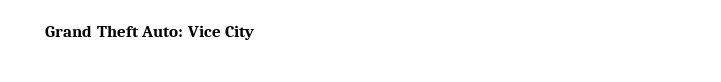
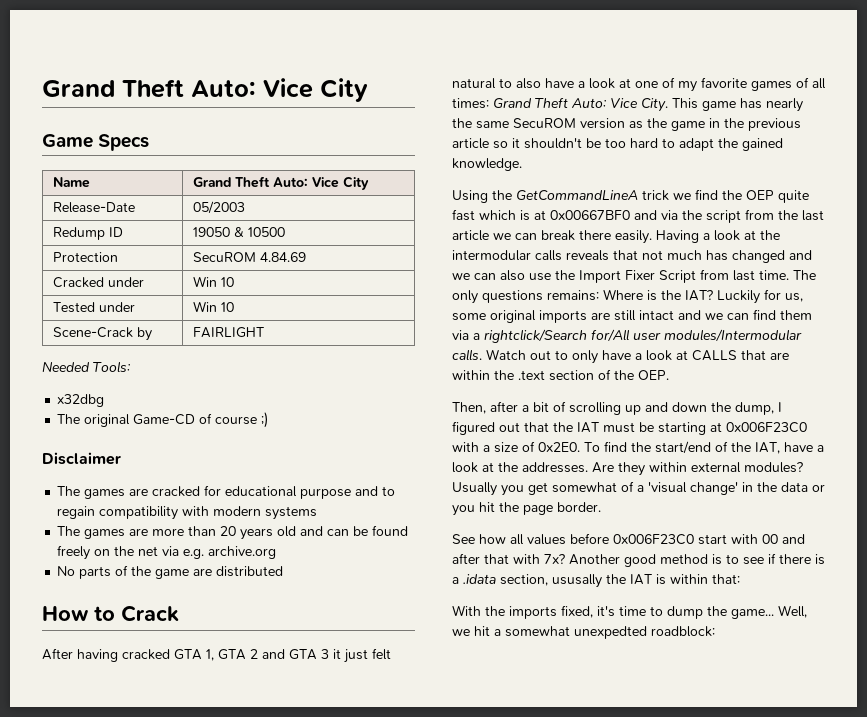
[45,25,255,40] Grand Theft Auto: Vice City -> [42,78,368,102] [42,134,150,151] [52,177,90,188] [192,176,369,190] [52,202,135,213] [192,201,245,214] [52,227,123,240] [192,227,285,237] [52,252,118,262] [192,252,306,262] [52,277,144,288] [192,276,234,287] [52,302,135,313] [192,301,234,312] [52,327,152,341] [192,327,264,338] [42,361,131,373] [57,394,105,407] [57,412,269,428] [42,452,121,465] [57,485,396,499] [57,506,318,520] [57,525,409,540] [57,545,277,560] [57,565,284,579] [42,605,179,622] [42,648,391,663] [452,77,826,92] [452,97,803,112] [452,118,801,131] [452,138,783,151] [452,158,522,171] [452,189,809,203] [452,209,824,223] [452,230,780,244] [452,250,812,263] [452,269,816,283] [452,289,803,304] [452,309,812,323] [452,329,802,343] [452,349,789,364] [452,369,669,381] [452,401,782,415] [452,421,807,435] [452,441,824,454] [452,462,803,476] [452,481,825,496] [452,502,601,516] [452,533,805,545] [452,553,825,567] [452,574,740,588] [452,605,807,619] [452,626,715,639] Grand Theft Auto: Vice City // Game Specs // Name | Grand Theft Auto: Vice City // Release-Date | 05/2003 // Redump ID | 19050 & 10500 // Protection | SecuROM 4.84.69 // Cracked under | Win 10 // Tested under | Win 10 // Scene-Crack by | FAIRLIGHT // Needed Tools: // x32dbg // The original Game-CD of course ;) // Disclaimer // The games are cracked for educational purpose and to regain compatibility with modern systems // The games are more than 20 years old and can be found freely on the net via e.g. archive.org // No parts of the game are distributed // How to Crack // After having cracked GTA 1, GTA 2 and GTA 3 it just felt natural to also have a look at one of my favorite games of all times: Grand Theft Auto: Vice City. This game has nearly the same SecuROM version as the game in the previous article so it shouldn't be too hard to adapt the gained knowledge. // Using the GetCommandLineA trick we find the OEP quite fast which is at 0x00667BF0 and via the script from the last article we can break there easily. Having a look at the intermodular calls reveals that not much has changed and we can also use the Import Fixer Script from last time. The only questions remains: Where is the IAT? Luckily for us, some original imports are still intact and we can find them via a rightclick/Search for/All user modules/Intermodular calls. Watch out to only have a look at CALLS that are within the .text section of the OEP. // Then, after a bit of scrolling up and down the dump, I figured out that the IAT must be starting at 0x006F23C0 with a size of 0x2E0. To find the start/end of the IAT, have a look at the addresses. Are they within external modules? Usually you get somewhat of a 'visual change' in the data or you hit the page border. // See how all values before 0x006F23C0 start with 00 and after that with 7x? Another good method is to see if there is a .idata section, ususally the IAT is within that: // With the imports fixed, it's time to dump the game... Well, we hit a somewhat unexpedted roadblock:

